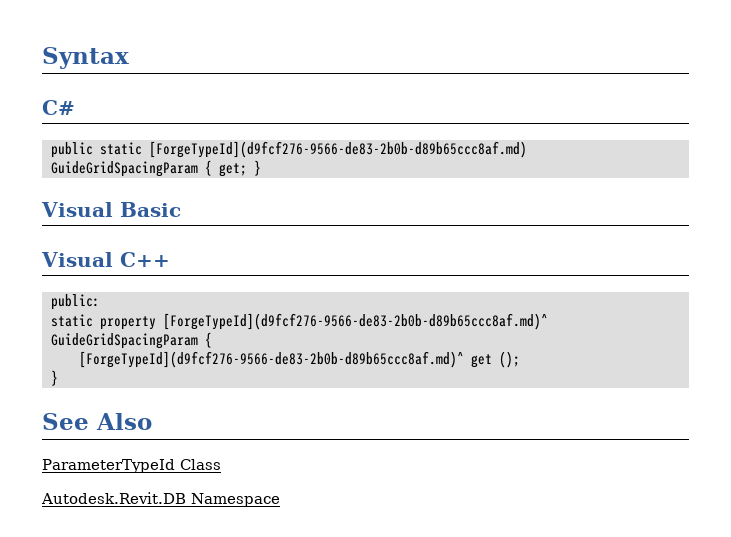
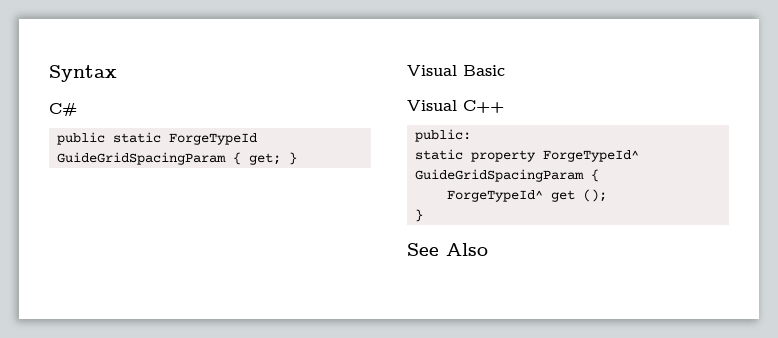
[148,141,527,158] [ForgeTypeId](d9fcf276-9566-de83-2b0b-d89b65ccc8af.md) -> [168,133,257,145] ForgeTypeId
[162,313,548,330] [ForgeTypeId](d9fcf276-9566-de83-2b0b-d89b65ccc8af.md)^ -> [542,150,639,162] ForgeTypeId^
[78,351,464,368] [ForgeTypeId](d9fcf276-9566-de83-2b0b-d89b65ccc8af.md)^ -> [446,190,543,202] ForgeTypeId^
[42,459,221,473] [41,492,280,507] // ParameterTypeId Class // Autodesk.Revit.DB Namespace -> (488, 249) none

